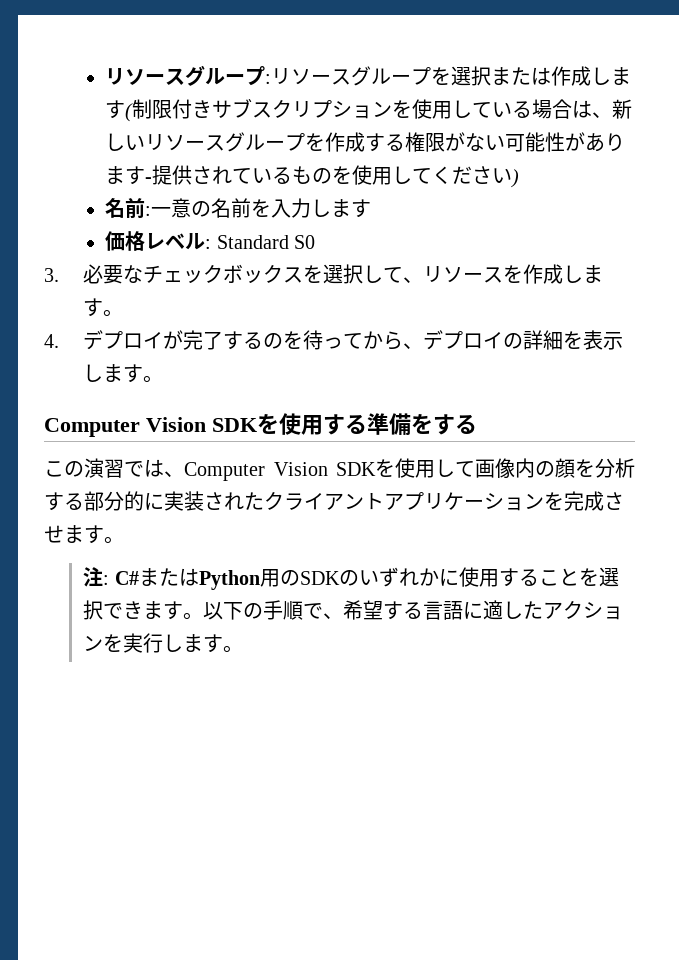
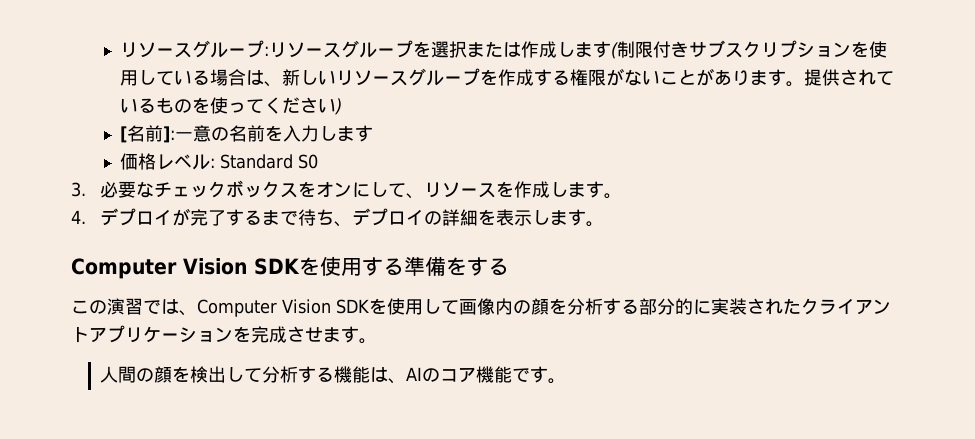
[505,132,566,152] 可能性 -> [660,69,697,85] こと
[145,177,153,183] - -> [786,81,805,87] 。
[372,166,413,185] 用し -> [228,102,247,113] っ
[105,198,152,219] 名前: -> [120,125,176,143] [名前]:
[323,264,364,284] 選択 -> [316,182,371,198] オンに
[263,330,404,350] のを待ってから -> [262,209,335,226] まで待ち
[83,567,619,590] [83,600,624,620] [83,633,204,653] 注: C#またはPython用のSDKのいずれかに使用することを選択できます。以下の手順で、希望する言語に適したアクションを実行しま -> [100,366,531,384] 人間の顔を検出して分析する機能は、AIのコア機能で

